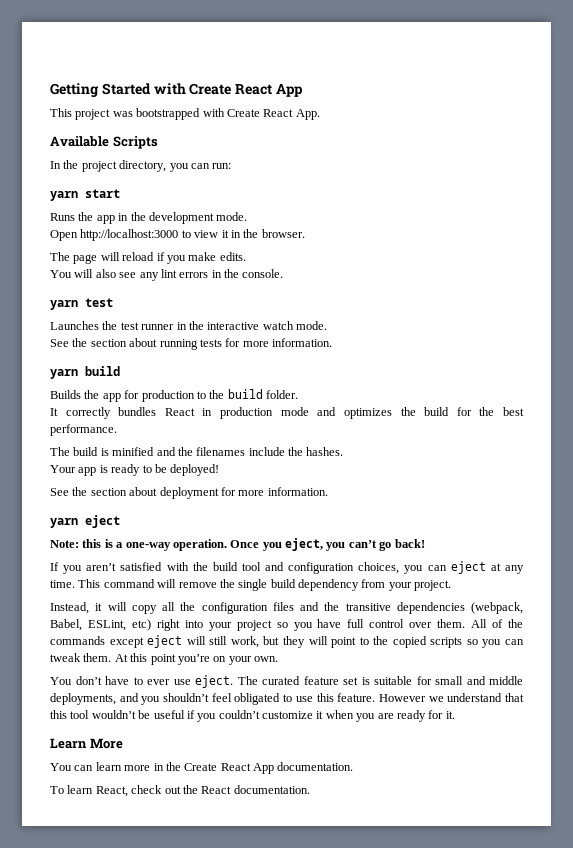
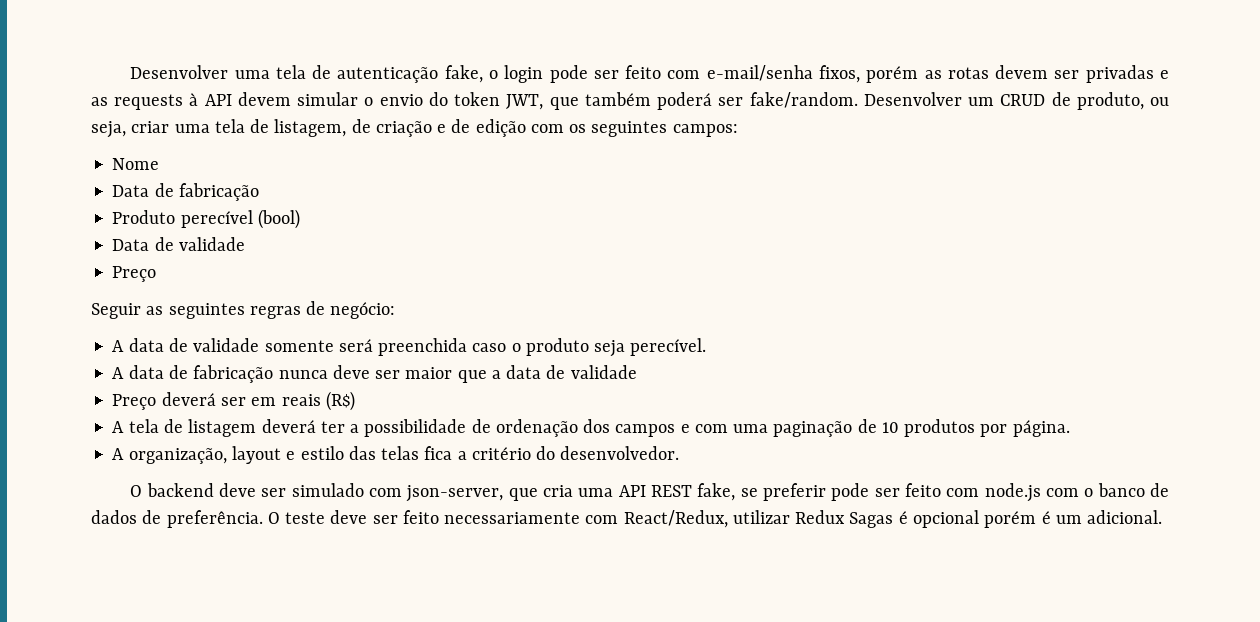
[50,83,303,97] [50,108,320,120] [50,136,158,149] [50,160,232,172] [50,189,120,201] [50,212,248,224] [50,229,305,241] [50,252,246,264] [50,269,284,281] [50,298,113,310] [50,321,327,330] [50,338,332,350] [50,366,120,379] [50,389,298,402] [50,407,525,419] [50,424,117,436] [50,447,344,456] [50,464,220,476] [50,487,328,499] [50,515,120,528] [50,538,425,551] [50,561,524,574] [50,579,452,591] [50,602,523,614] [50,619,523,631] [50,635,524,648] [50,653,278,665] [50,675,523,688] [50,693,524,705] [50,710,455,722] [50,738,123,749] [50,762,354,774] [50,785,310,797] Getting Started with Create React App // This project was bootstrapped with Create React App. // Available Scripts // In the project directory, you can run: // yarn start // Runs the app in the development mode. // Open http://localhost:3000 to view it in the browser. // The page will reload if you make edits. // You will also see any lint errors in the console. // yarn test // Launches the test runner in the interactive watch mode. // See the section about running tests for more information. // yarn build // Builds the app for production to the build folder. // It correctly bundles React in production mode and optimizes the build for the best performance. // The build is minified and the filenames include the hashes. // Your app is ready to be deployed! // See the section about deployment for more information. // yarn eject // Note: this is a one-way operation. Once you eject, you can’t go back! // If you aren’t satisfied with the build tool and configuration choices, you can eject at any time. This command will remove the single build dependency from your project. // Instead, it will copy all the configuration files and the transitive dependencies (webpack, Babel, ESLint, etc) right into your project so you have full control over them. All of the commands except eject will still work, but they will point to the copied scripts so you can tweak them. At this point you’re on your own. // You don’t have to ever use eject. The curated feature set is suitable for small and middle deployments, and you shouldn’t feel obligated to use this feature. However we understand that this tool wouldn’t be useful if you couldn’t customize it when you are ready for it. // Learn More // You can learn more in the Create React App documentation. // To learn React, check out the React documentation. -> [130,65,1169,83] [91,92,1169,110] [91,119,738,138] [112,158,160,170] [112,183,259,201] [112,209,300,229] [112,237,245,251] [112,266,157,282] [91,301,396,319] [112,338,707,357] [112,365,637,383] [112,391,355,411] [112,419,1070,437] [112,446,680,464] [130,483,1170,502] [91,510,1163,528] Desenvolver uma tela de autenticação fake, o login pode ser feito com e-mail/senha fixos, porém as rotas devem ser privadas e as requests à API devem simular o envio do token JWT, que também poderá ser fake/random. Desenvolver um CRUD de produto, ou seja, criar uma tela de listagem, de criação e de edição com os seguintes campos: // Nome // Data de fabricação // Produto perecível (bool) // Data de validade // Preço // Seguir as seguintes regras de negócio: // A data de validade somente será preenchida caso o produto seja perecível. // A data de fabricação nunca deve ser maior que a data de validade // Preço deverá ser em reais (R$) // A tela de listagem deverá ter a possibilidade de ordenação dos campos e com uma paginação de 10 produtos por página. // A organização, layout e estilo das telas fica a critério do desenvolvedor. // O backend deve ser simulado com json-server, que cria uma API REST fake, se preferir pode ser feito com node.js com o banco de dados de preferência. O teste deve ser feito necessariamente com React/Redux, utilizar Redux Sagas é opcional porém é um adicional.

